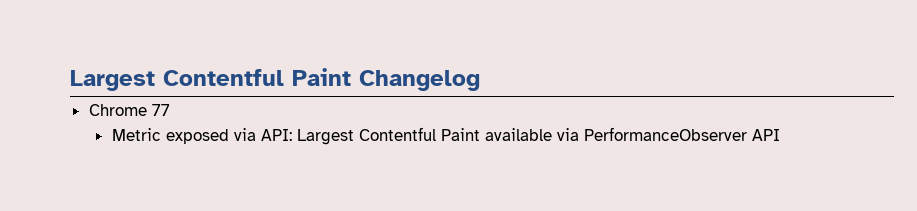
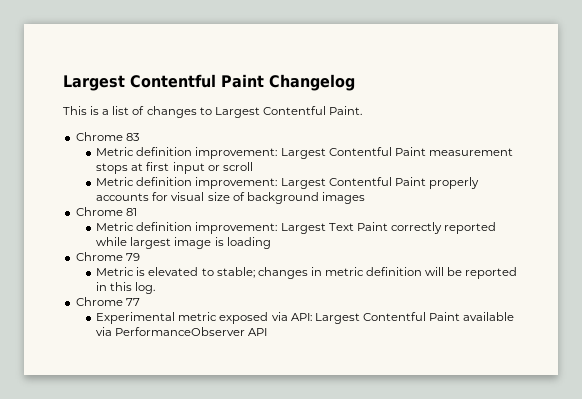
(480, 80) none -> [63,106,362,118] [75,132,139,141] [96,147,513,159] [96,162,253,174] [96,177,479,189] [96,192,365,204] [75,207,137,216] [96,222,496,234] [96,237,271,249] [75,252,140,261] [96,267,518,279] [96,282,156,294] // This is a list of changes to Largest Contentful Paint. // Chrome 83 // Metric definition improvement: Largest Contentful Paint measurement stops at first input or scroll // Metric definition improvement: Largest Contentful Paint properly accounts for visual size of background images // Chrome 81 // Metric definition improvement: Largest Text Paint correctly reported while largest image is loading // Chrome 79 // Metric is elevated to stable; changes in metric definition will be reported in this log.
[111,128,161,141] Metric -> [96,312,218,324] Experimental metric

